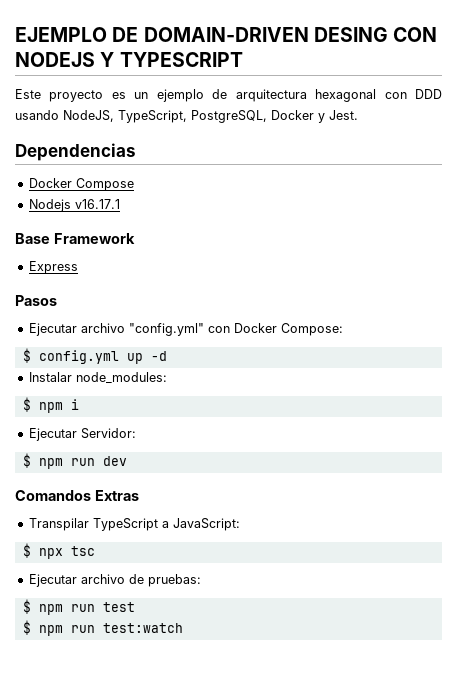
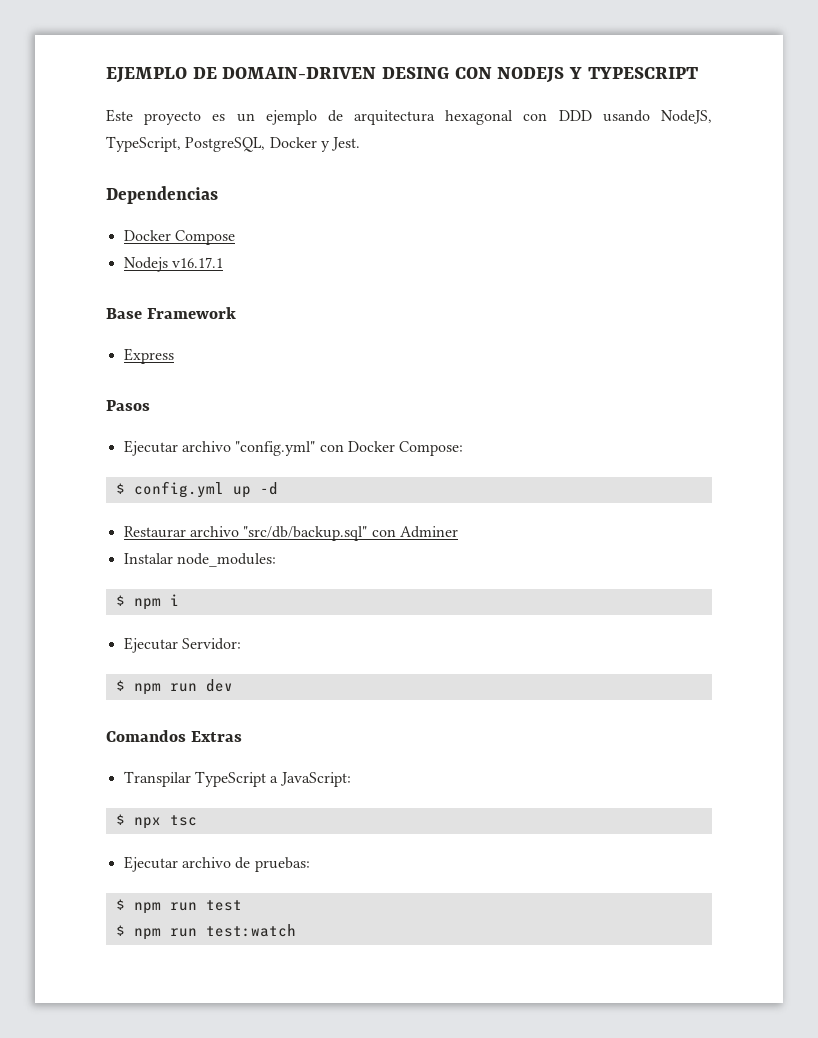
(167, 356) none -> [123,526,458,541] // Restaurar archivo "src/db/backup.sql" con Adminer

